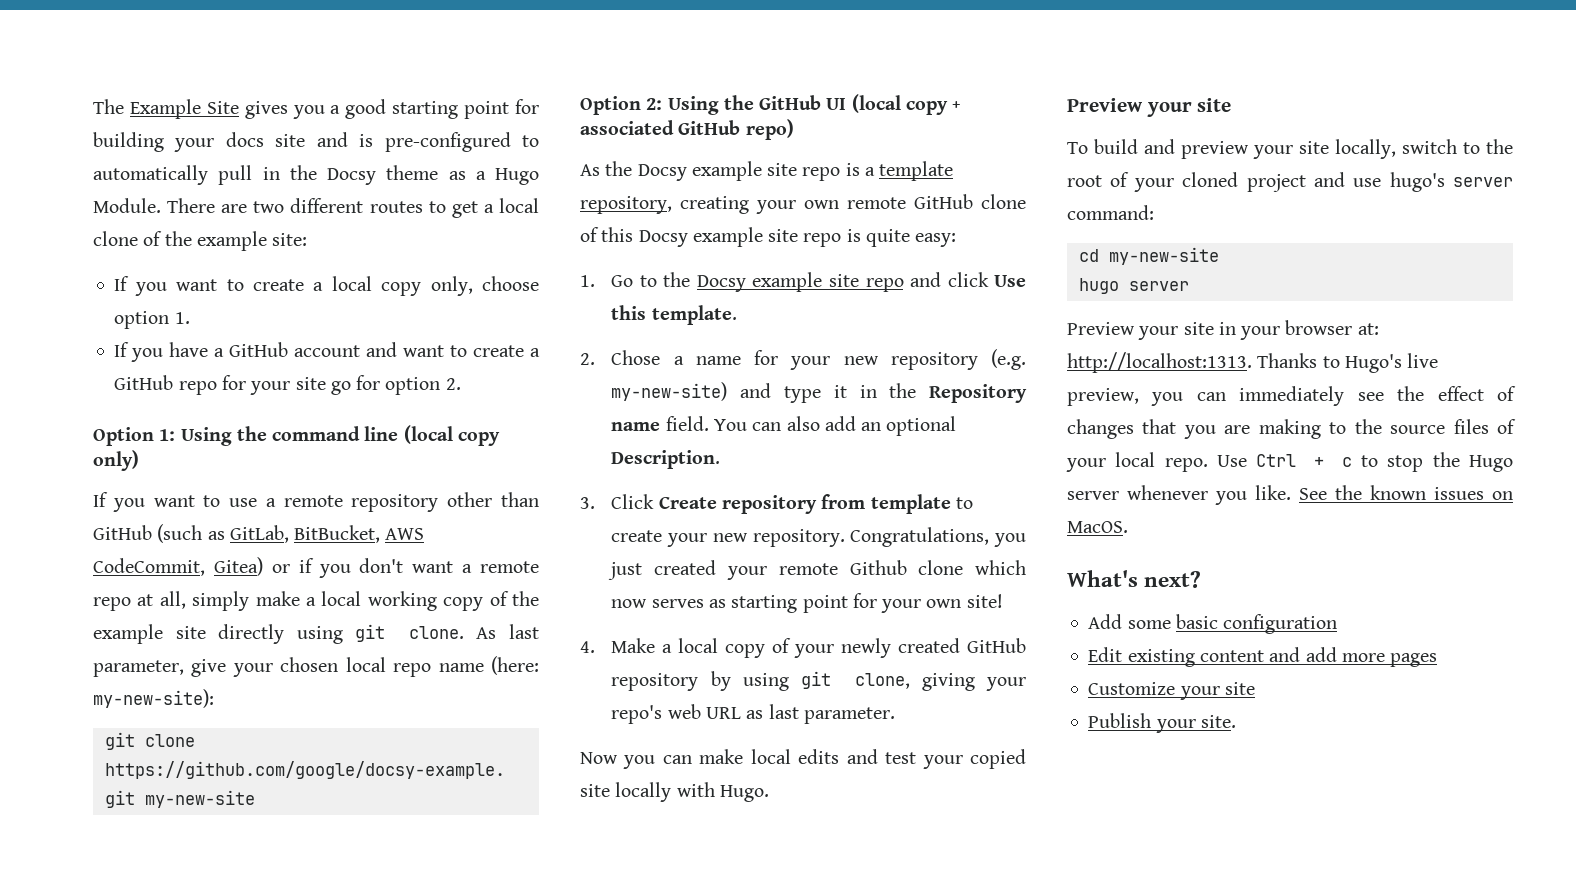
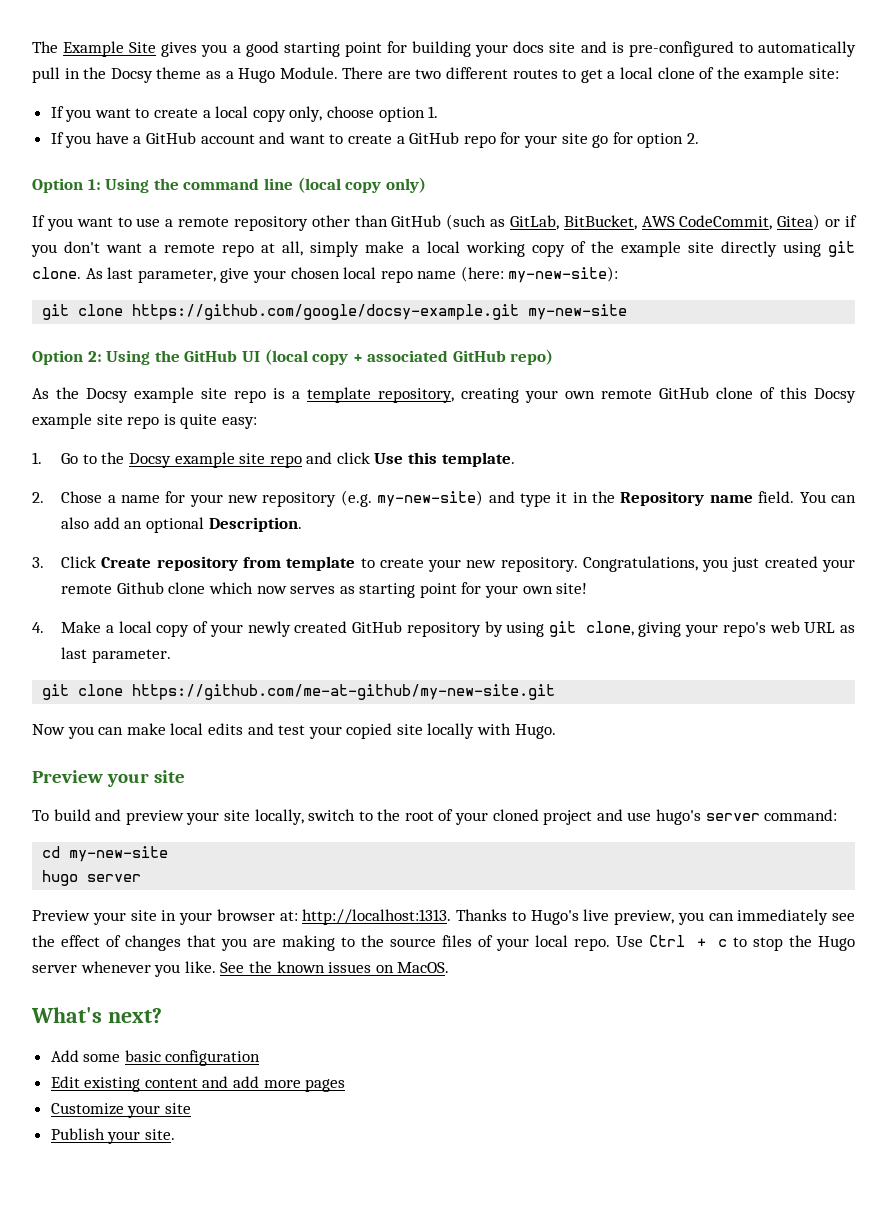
(895, 715) none -> [42,684,556,700] // git clone https://github.com/me-at-github/my-new-site.git

